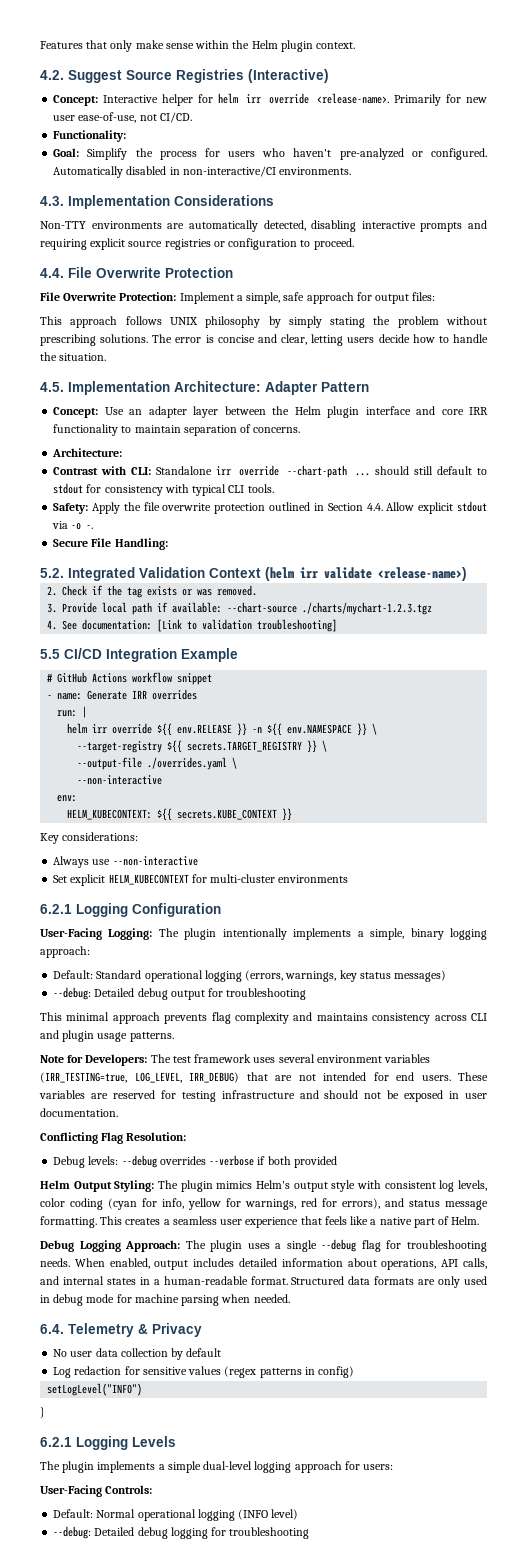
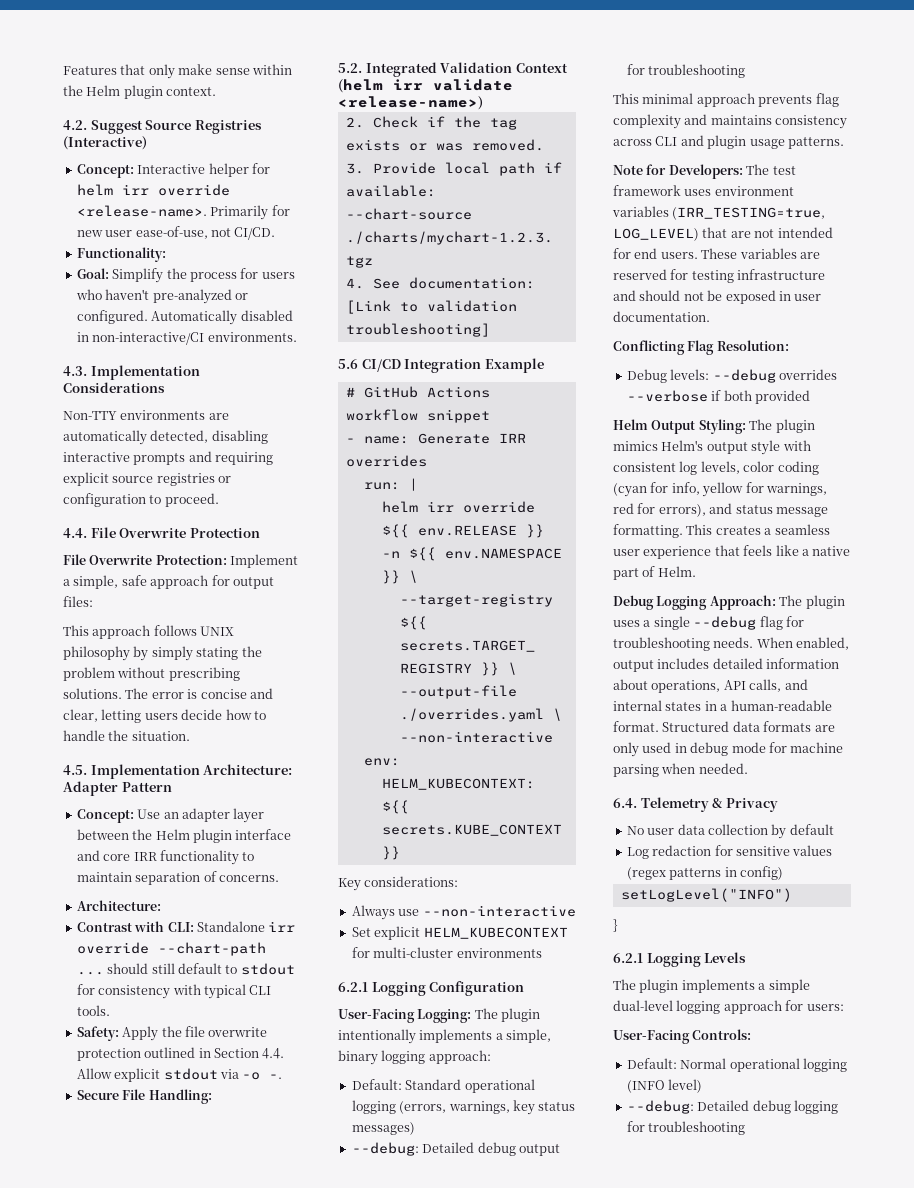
[40,649,60,659] 5.5 -> [338,359,358,369] 5.6
[278,1054,315,1063] several -> (712, 192) none
[134,1072,239,1083] LOG_LEVEL, IRR_DEBUG) -> [613,228,699,241] LOG_LEVEL)

